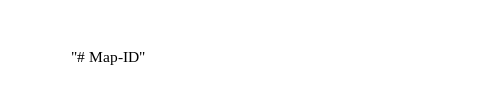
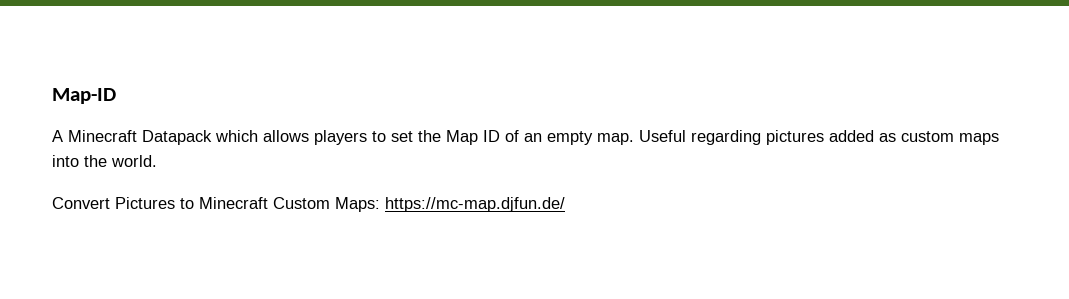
[71,52,146,65] "# Map-ID" -> [52,88,116,104] [52,130,999,145] [52,155,157,167] [52,197,565,212] Map-ID // A Minecraft Datapack which allows players to set the Map ID of an empty map. Useful regarding pictures added as custom maps into the world. // Convert Pictures to Minecraft Custom Maps: https://mc-map.djfun.de/

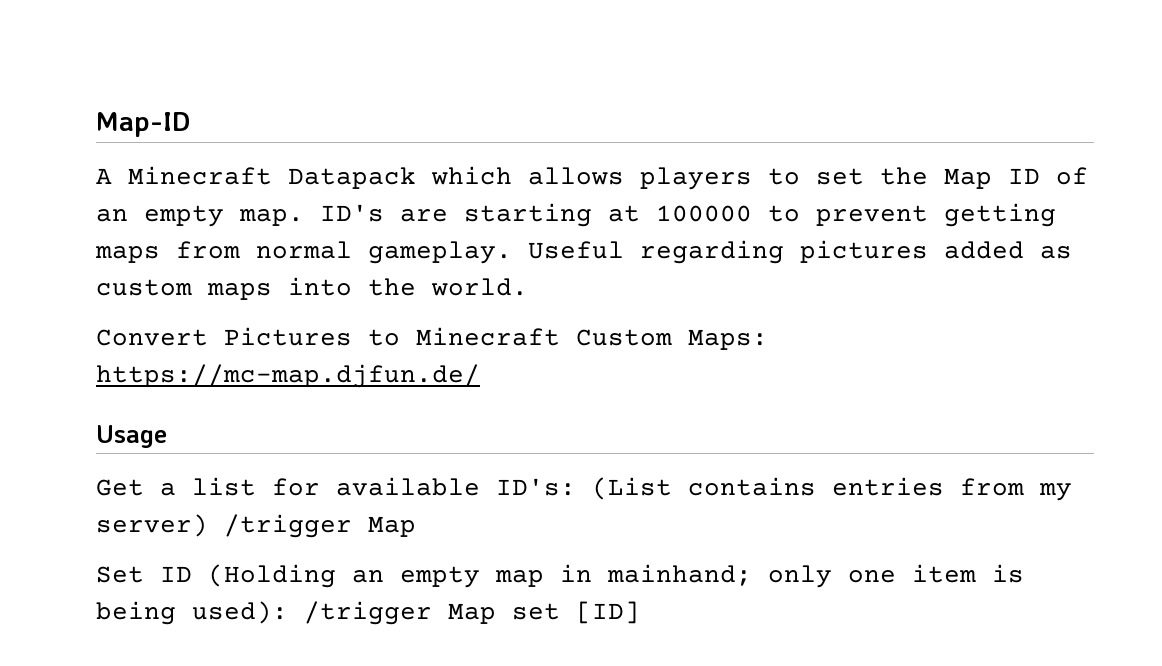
(634, 139) none -> [320,203,1056,227] [95,241,512,264] ID's are starting at 100000 to prevent getting maps from normal gameplay.
(565, 204) none -> [96,425,167,448] [96,477,1072,501] [96,514,416,538] [96,564,1024,588] [96,601,640,625] // Usage // Get a list for available ID's: (List contains entries from my server) /trigger Map // Set ID (Holding an empty map in mainhand; only one item is being used): /trigger Map set [ID]

